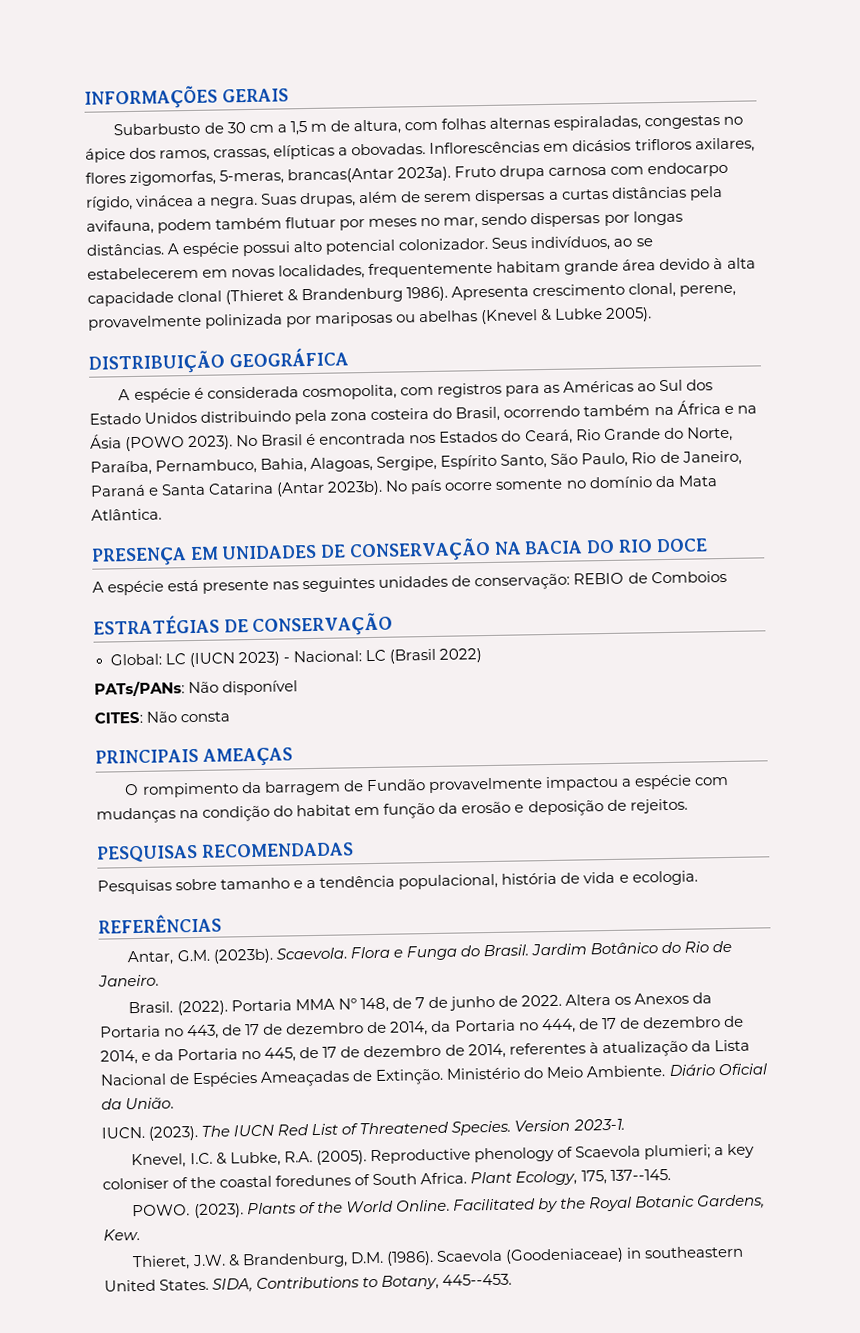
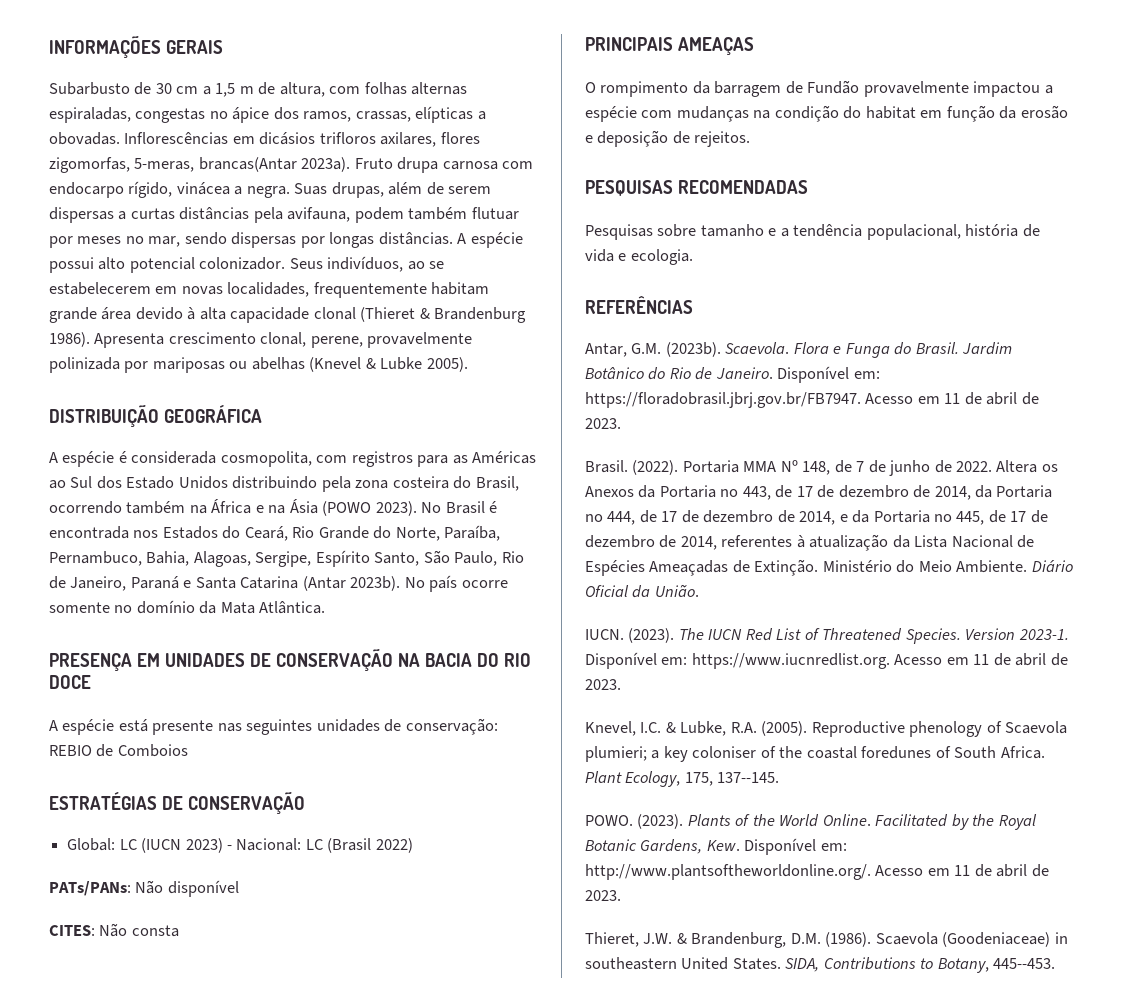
(159, 980) none -> [777,366,880,383] [585,392,1039,408] [585,418,621,429] Disponível em: https://floradobrasil.jbrj.gov.br/FB7947. Acesso em 11 de abril de 2023.
(625, 1124) none -> [585,652,1068,669] [585,679,621,690] Disponível em: https://www.iucnredlist.org. Acesso em 11 de abril de 2023.
(140, 1234) none -> [744,838,847,855] [585,864,1049,880] [585,890,621,901] Disponível em: http://www.plantsoftheworldonline.org/. Acesso em 11 de abril de 2023.

